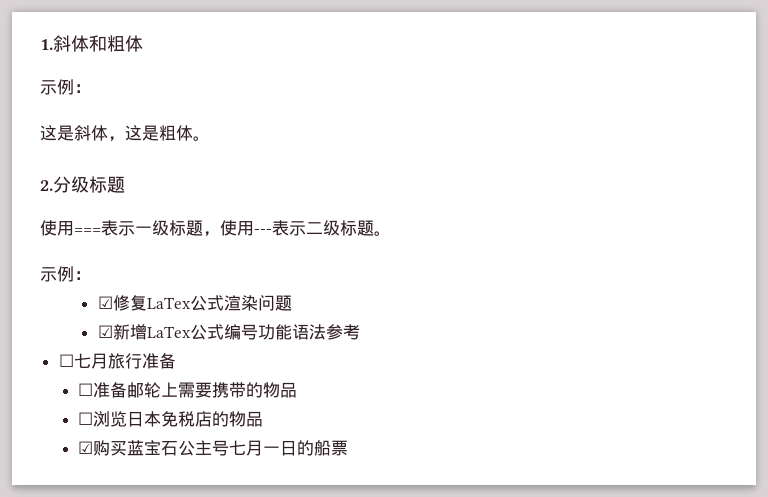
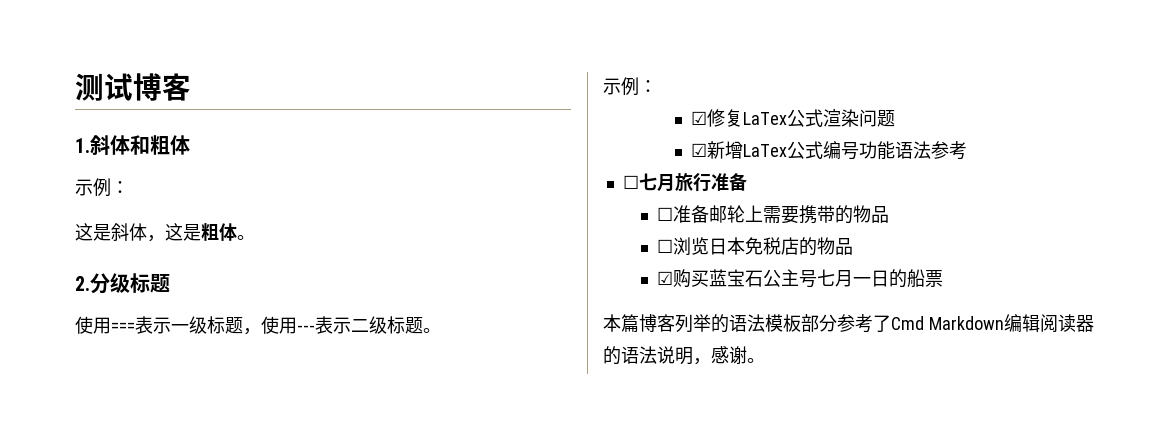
(40, 44) none -> [75,73,191,101] 测试博客 //
(349, 448) none -> [603,314,1094,333] [603,346,765,365] // 本篇博客列举的语法模板部分参考了Cmd Markdown编辑阅读器的语法说明，感谢。

